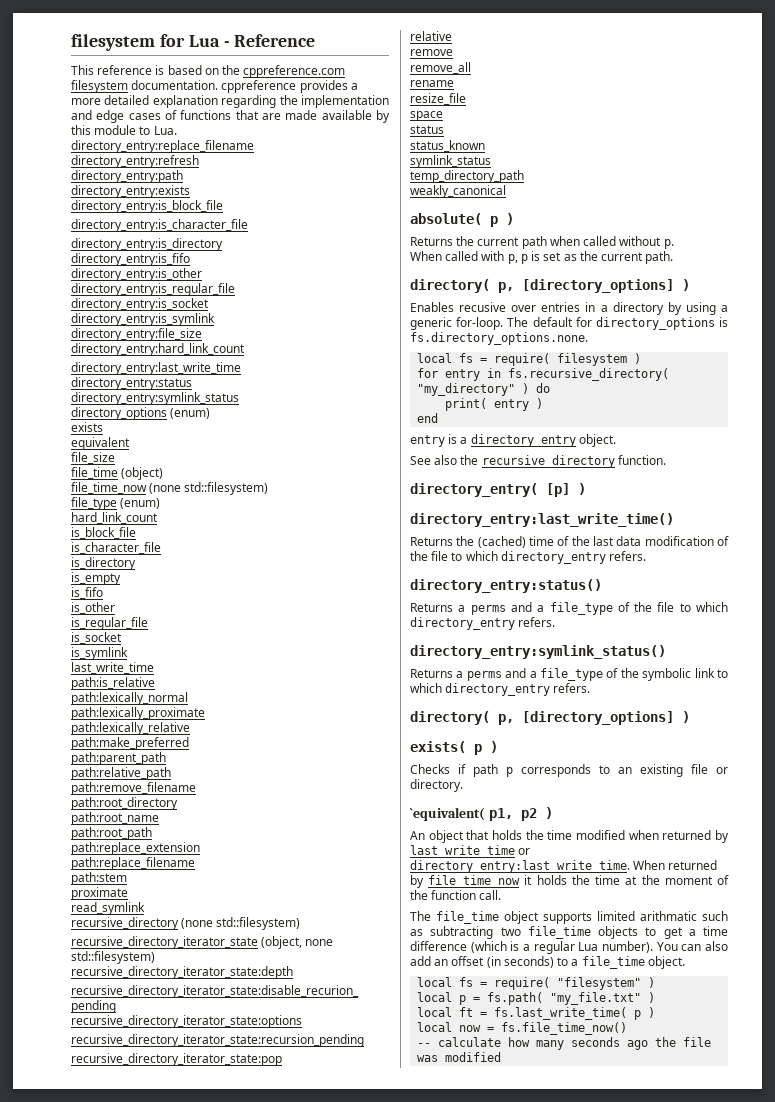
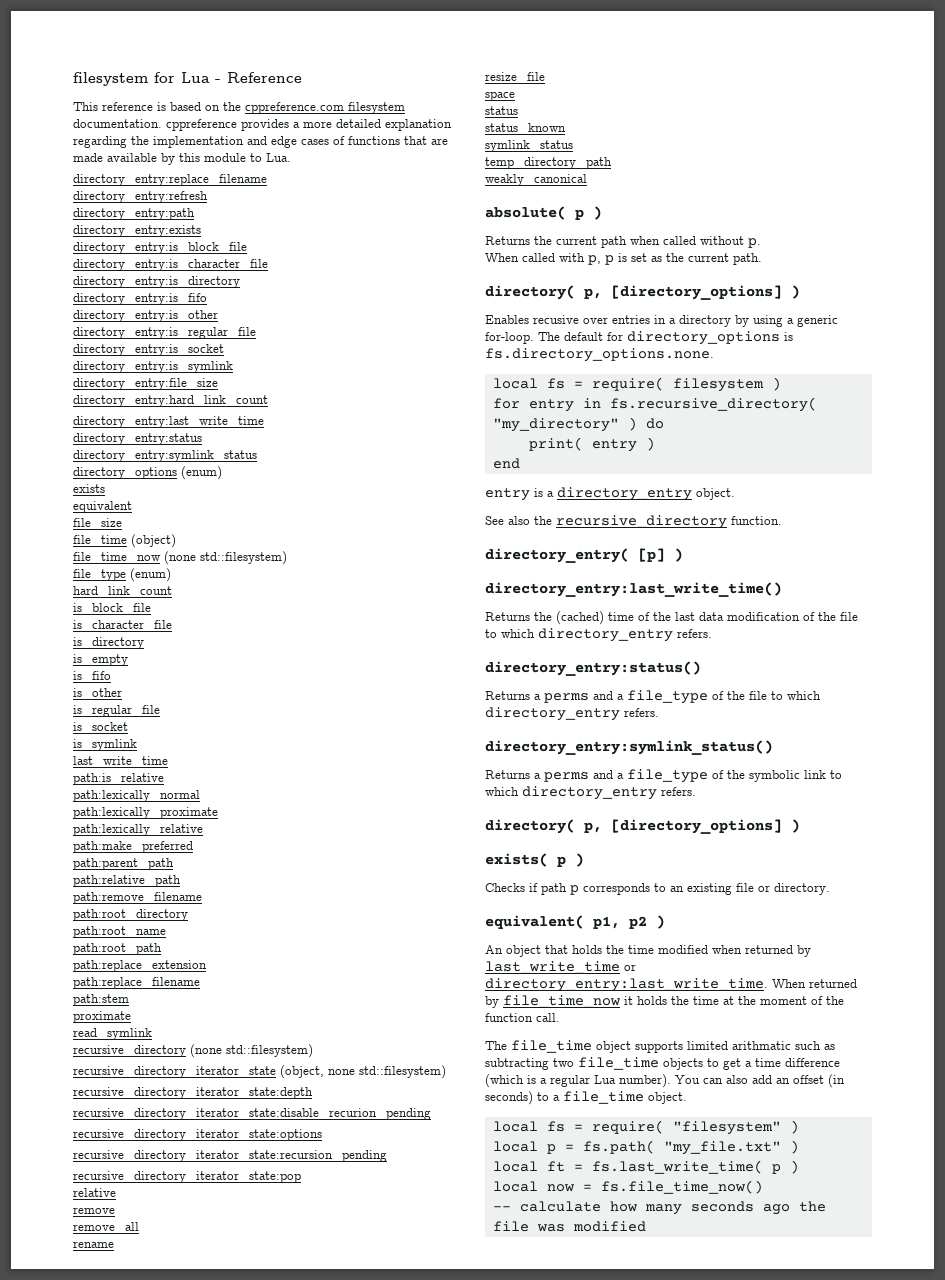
[410,807,485,821] `equivalent( -> [485,915,584,929] equivalent(

